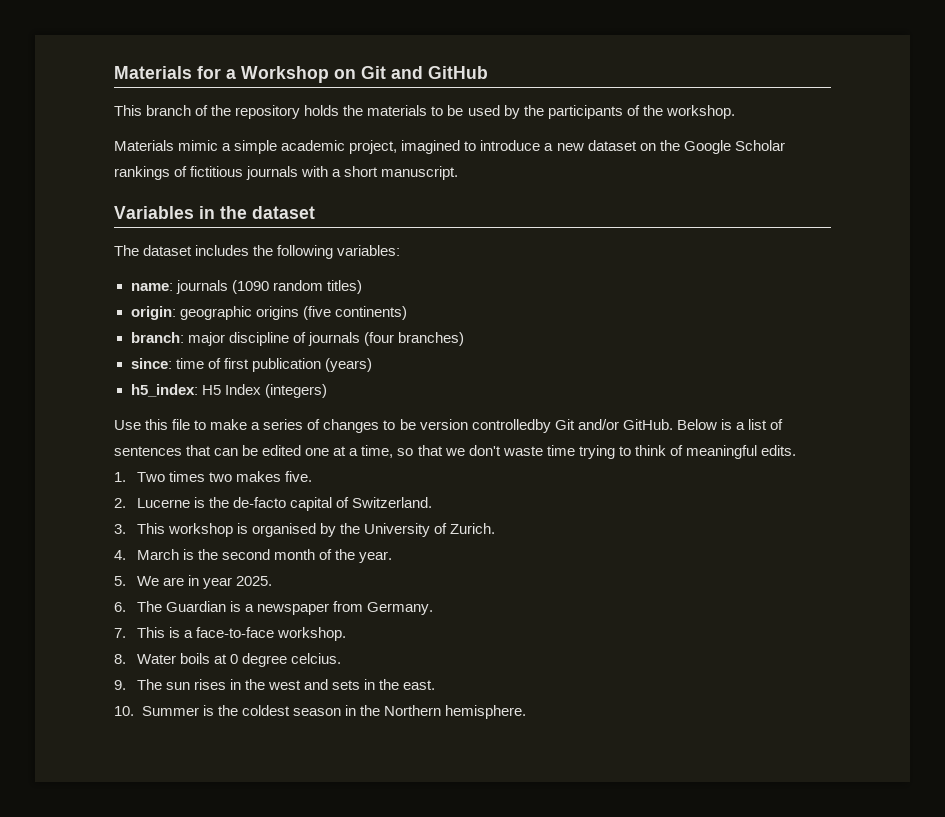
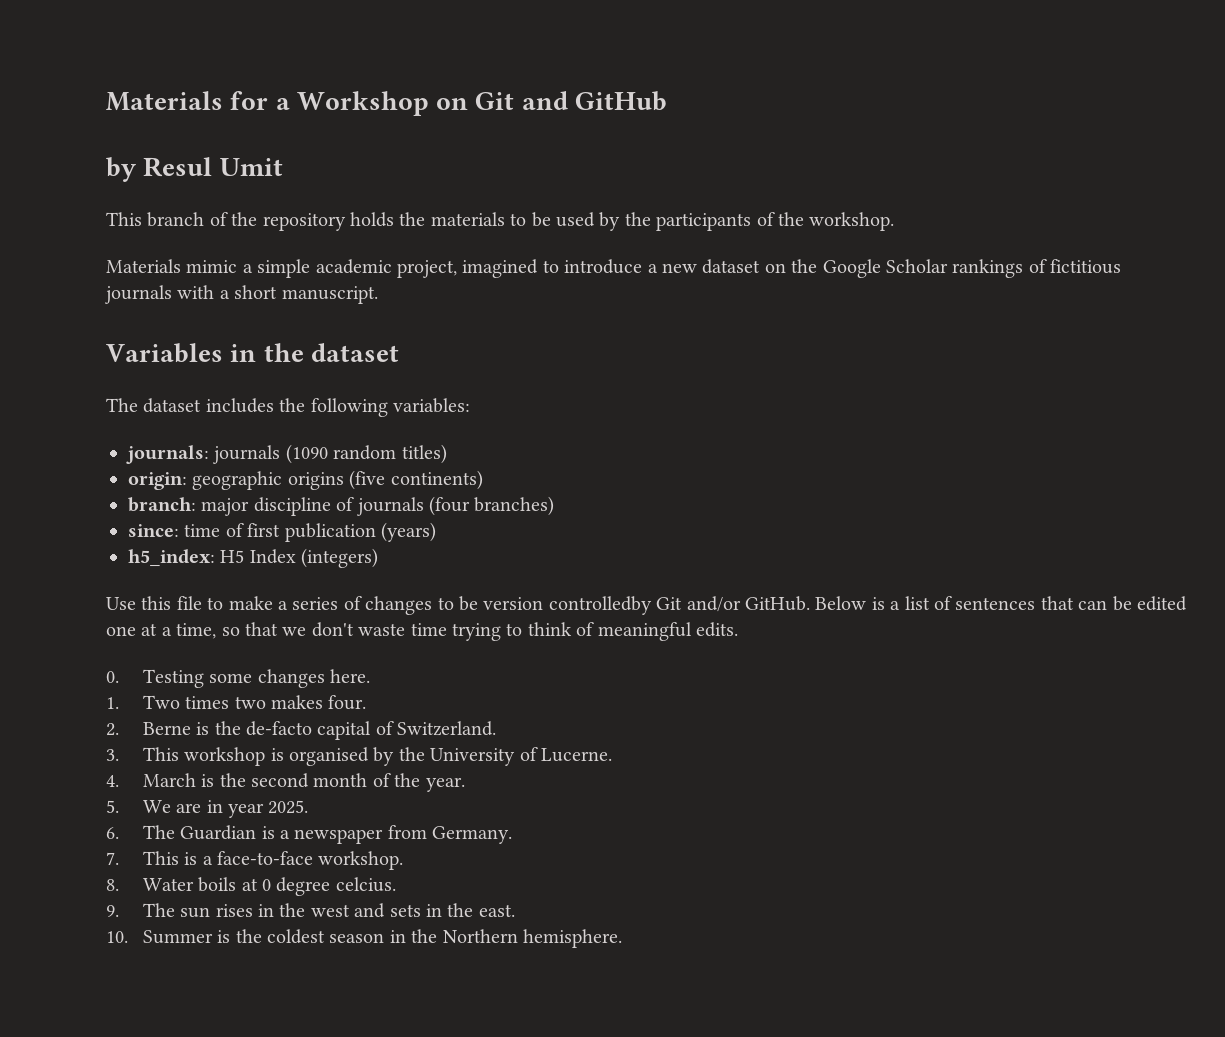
(488, 72) none -> [106,157,283,182] // by Resul Umit
[130,283,173,291] name: -> [126,445,209,464] journals:
(796, 450) none -> [106,669,370,688] // 0. Testing some changes here.
[284,471,312,482] five. -> [328,695,367,710] four.
[136,498,190,508] Lucerne -> [142,722,191,735] Berne
[450,523,496,534] Zurich. -> [540,748,612,762] Lucerne.

